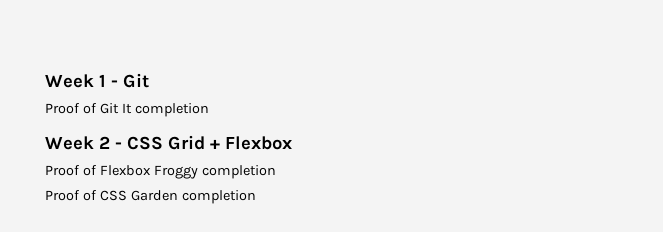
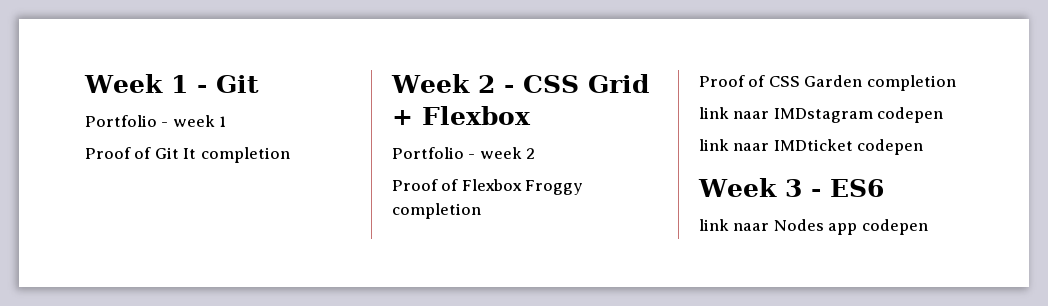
(149, 80) none -> [85,115,227,127] // Portfolio - week 1
(292, 143) none -> [392,147,536,159] // Portfolio - week 2
(256, 197) none -> [699,107,944,123] [699,139,924,155] [698,178,884,197] [699,219,928,235] // link naar IMDstagram codepen // link naar IMDticket codepen // Week 3 - ES6 // link naar Nodes app codepen

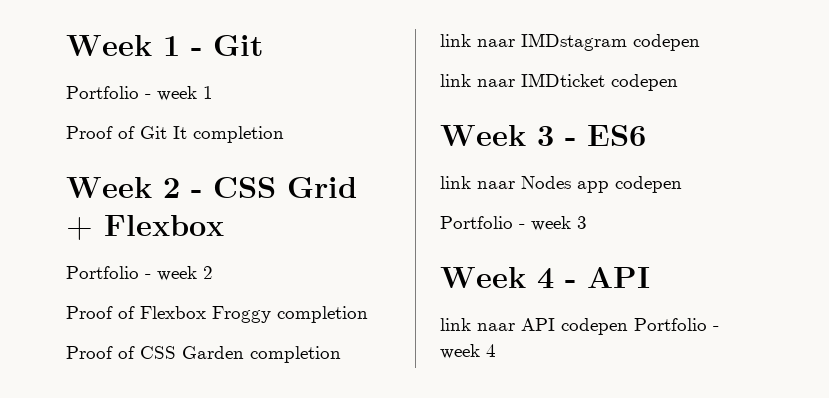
(928, 227) none -> [440,216,587,231] [440,267,650,289] [440,318,719,335] [440,344,496,359] // Portfolio - week 3 // Week 4 - API // link naar API codepen Portfolio - week 4

